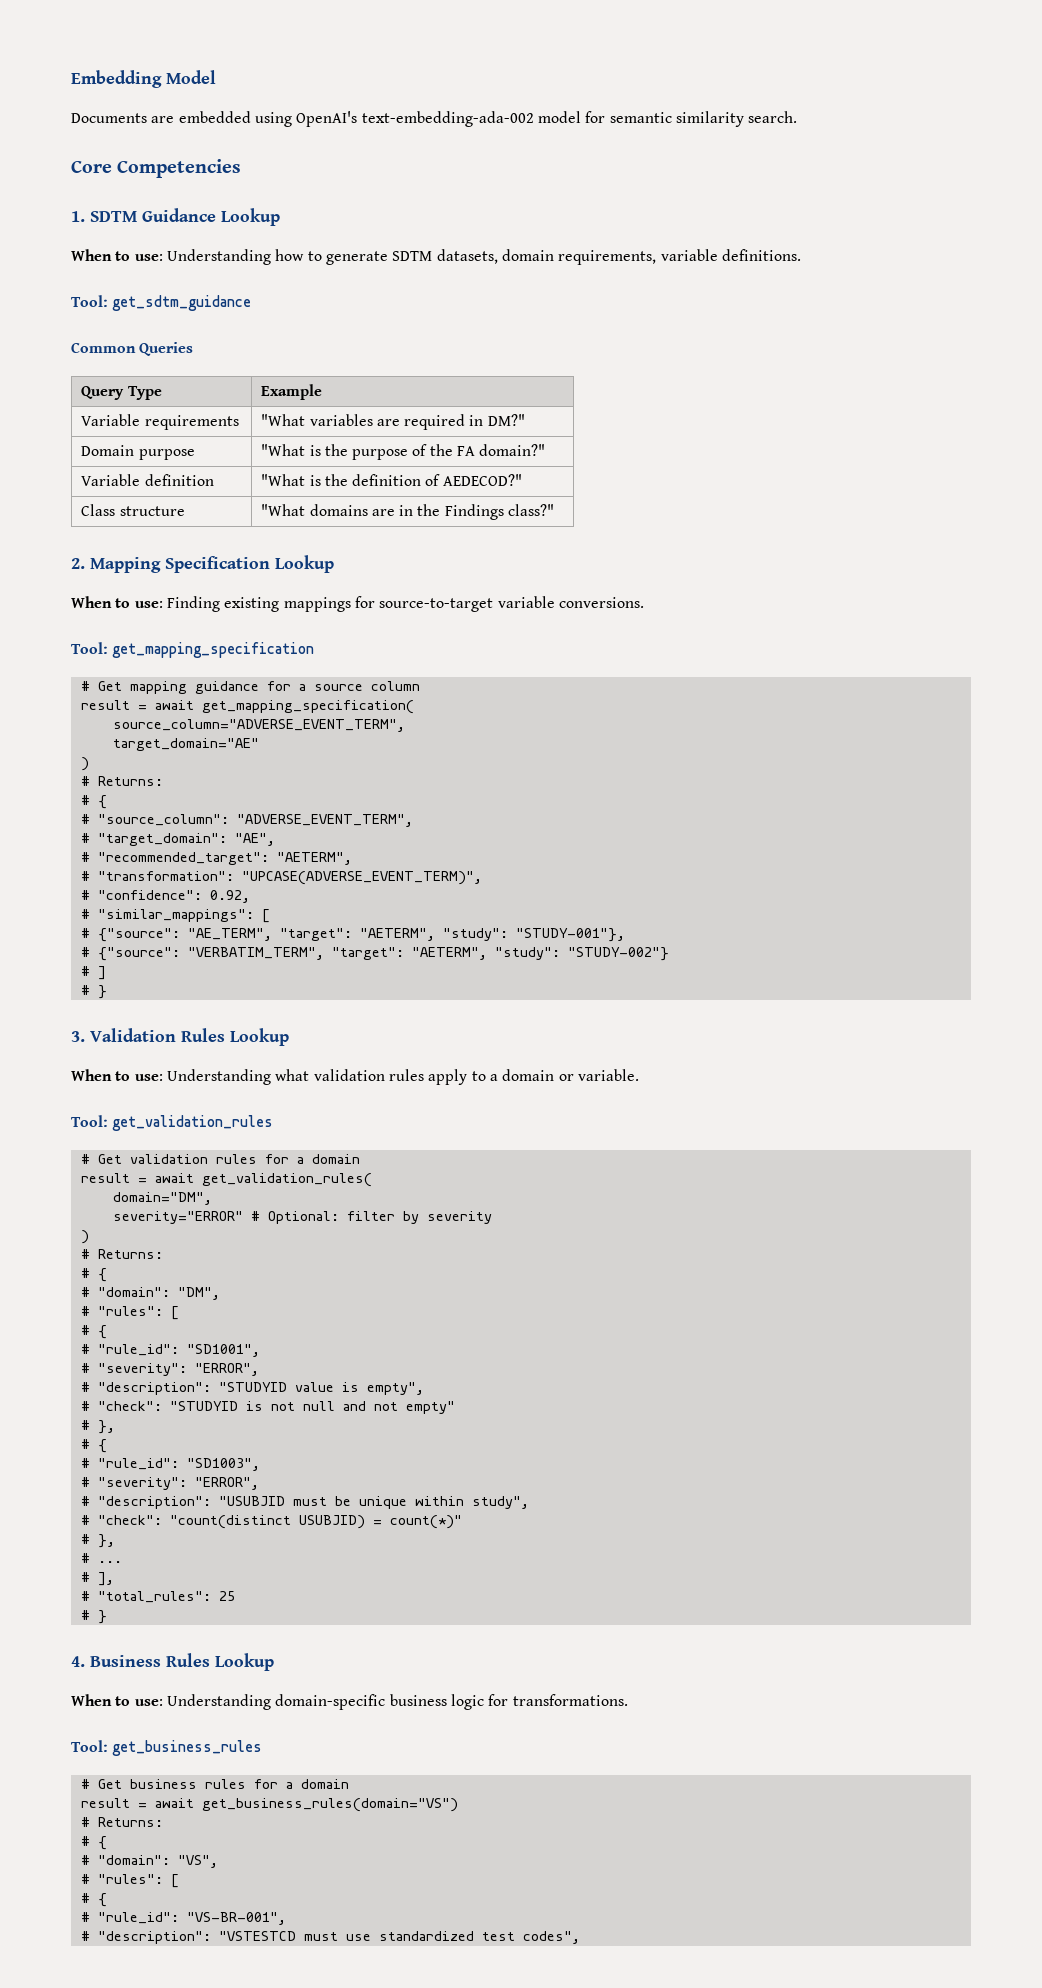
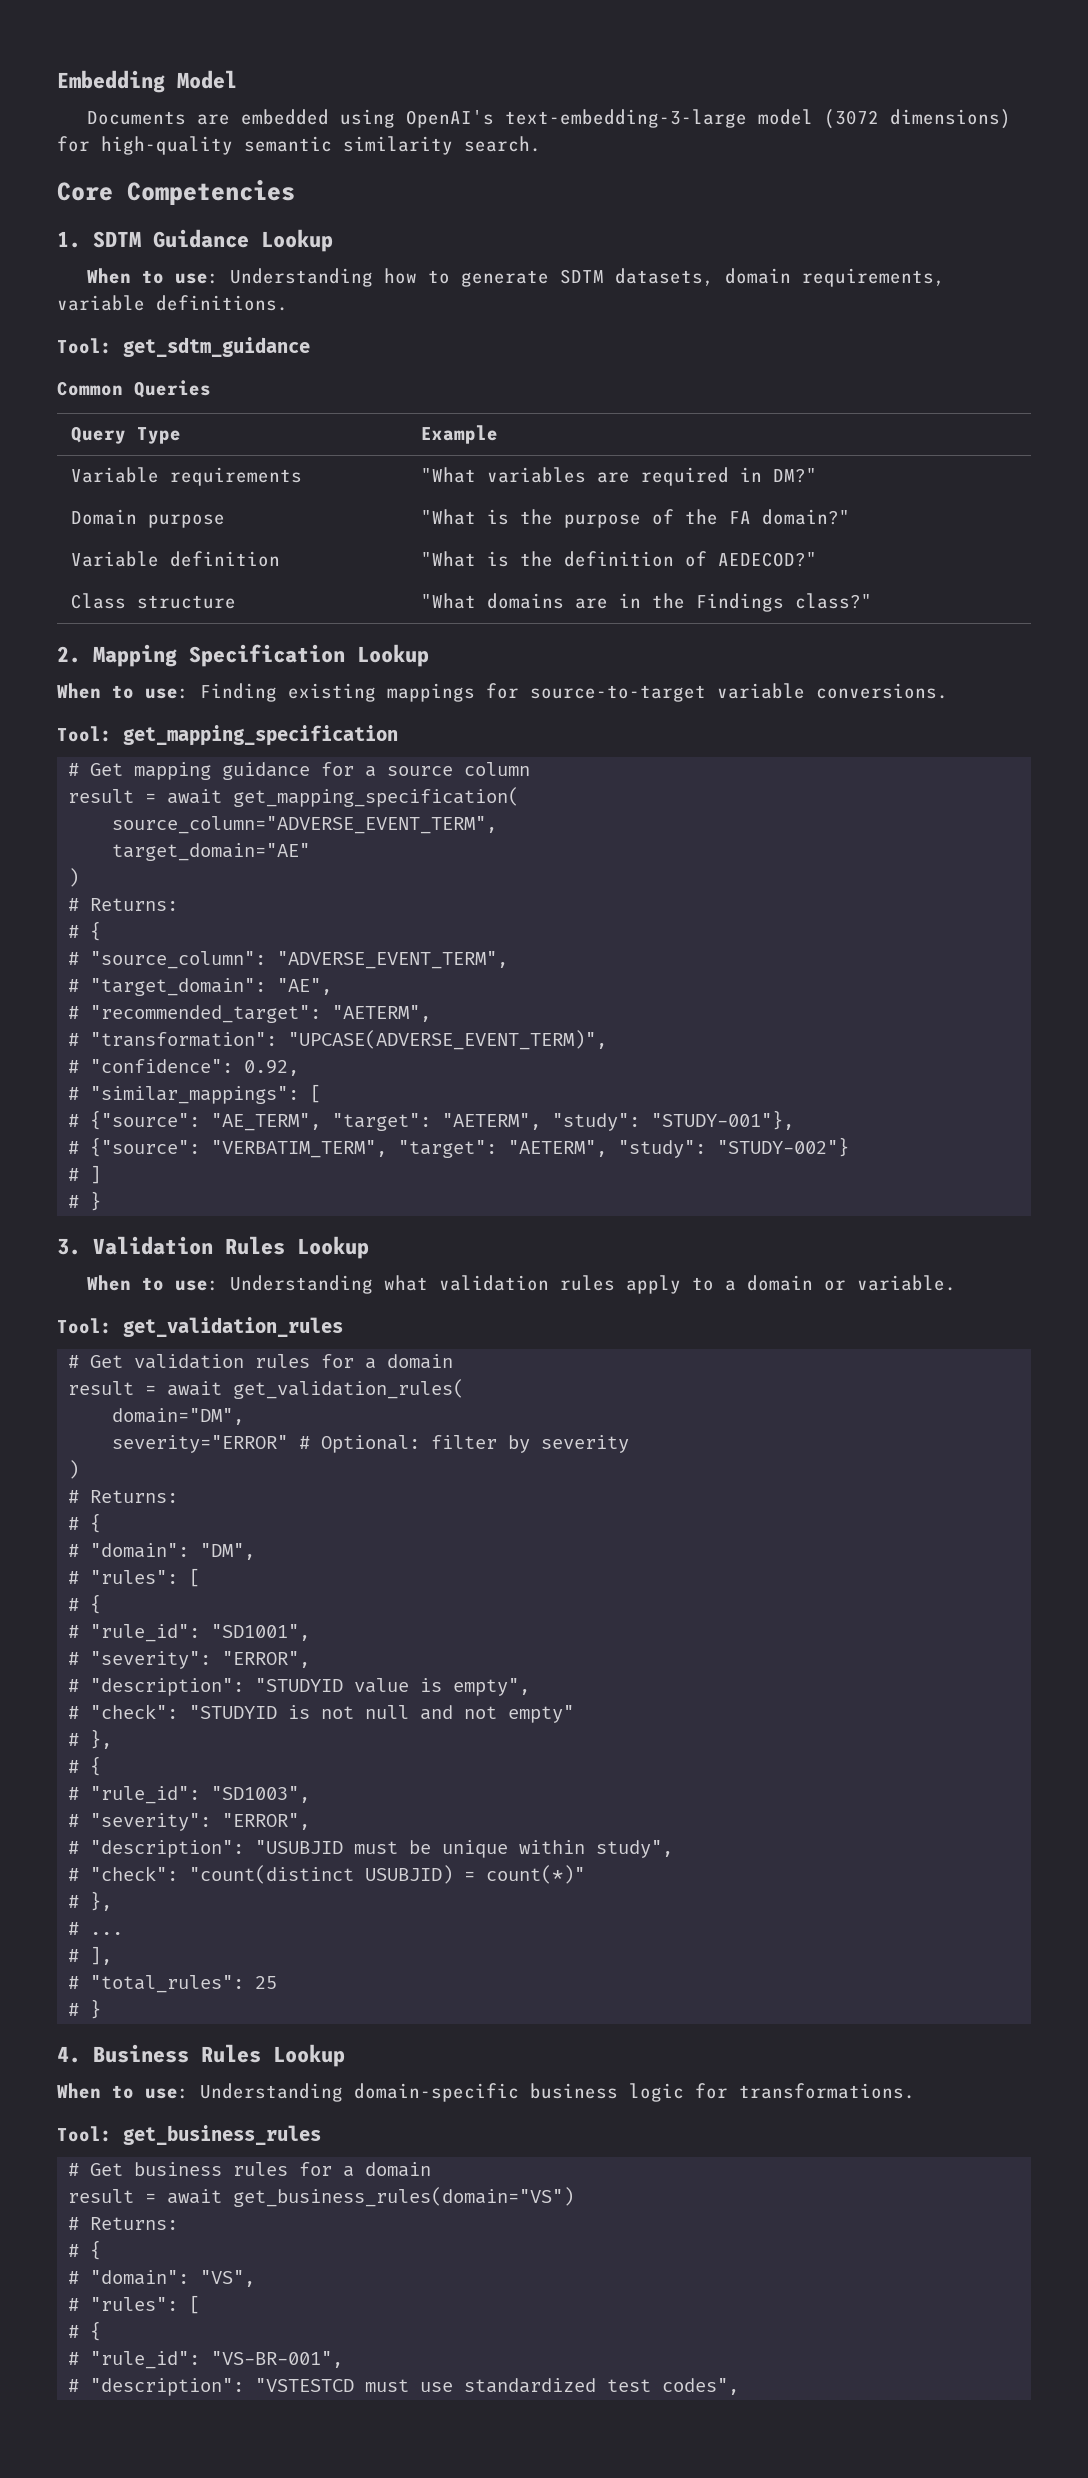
[361,111,606,127] text-embedding-ada-002 model for -> [505,109,1012,129] [57,136,233,155] text-embedding-3-large model (3072 dimensions) for high-quality

